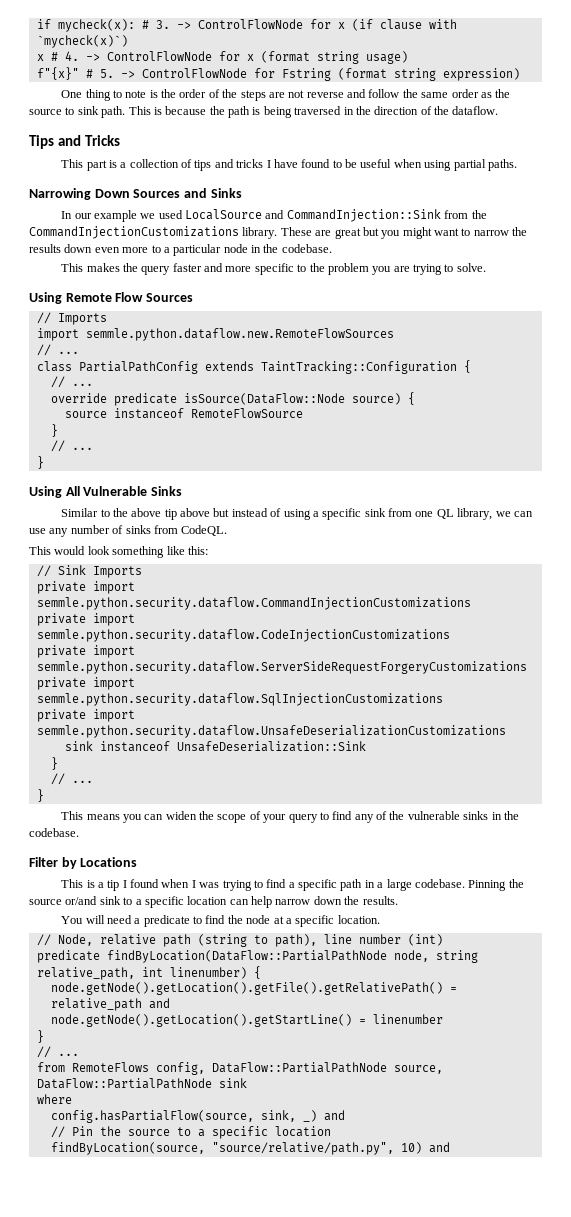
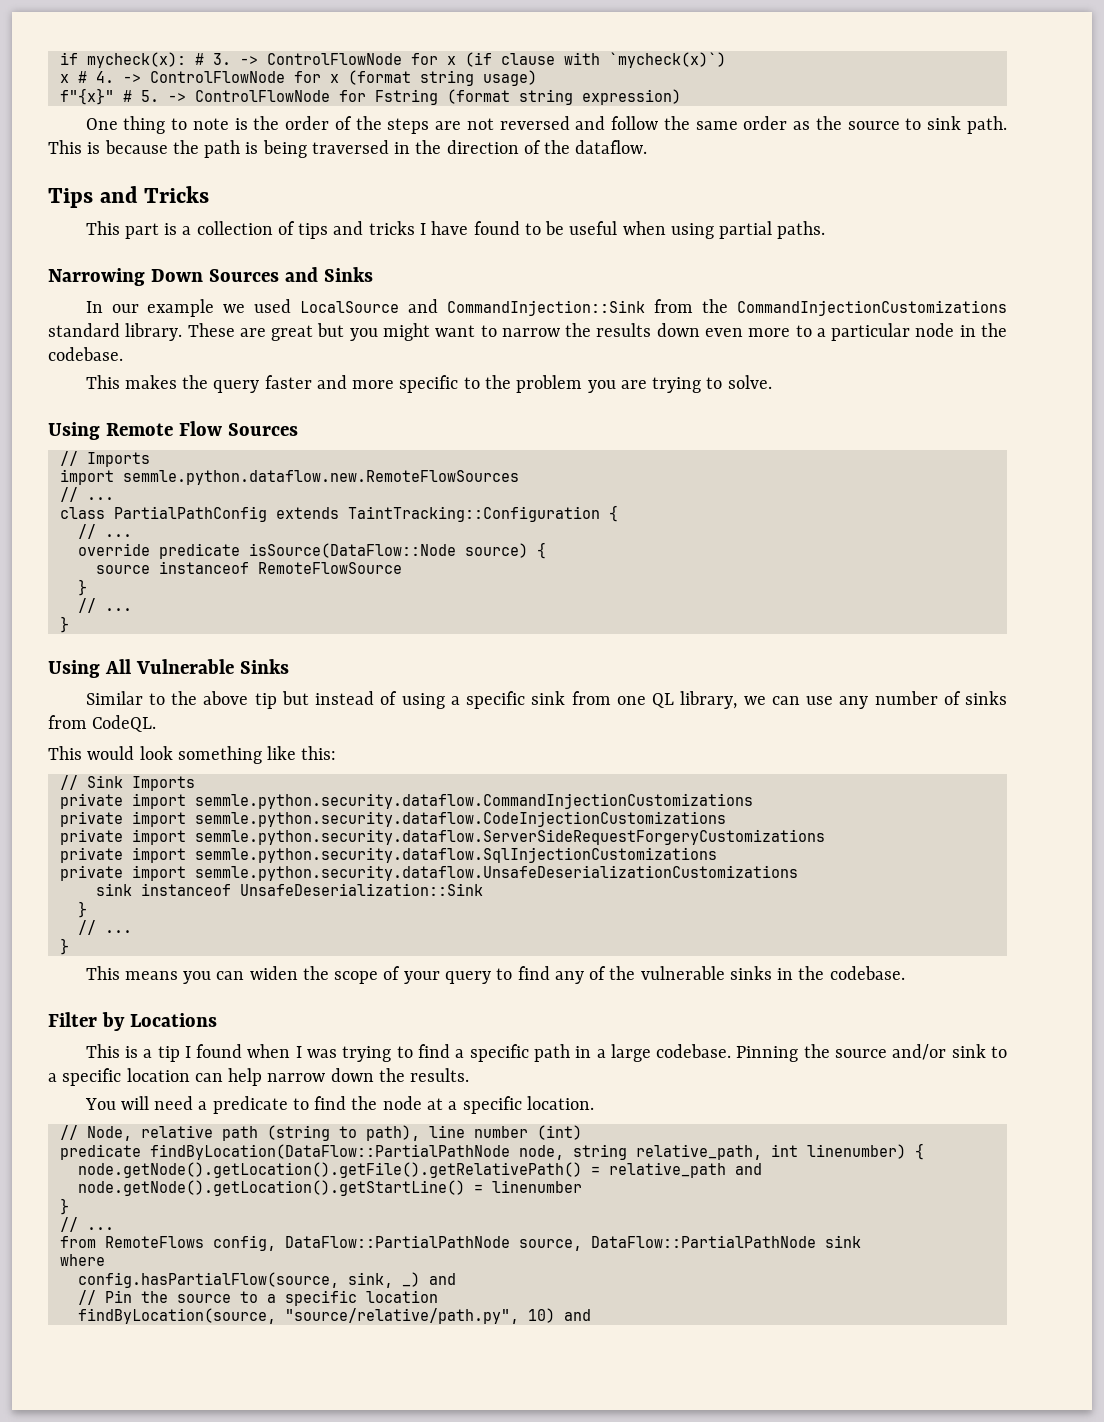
[306,92,344,98] reverse -> [499,116,570,130] reversed
(239, 232) none -> [48,323,120,337] standard
[180,508,211,517] above -> (277, 701) none
[65,896,98,905] or/and -> [892,1044,947,1060] and/or

